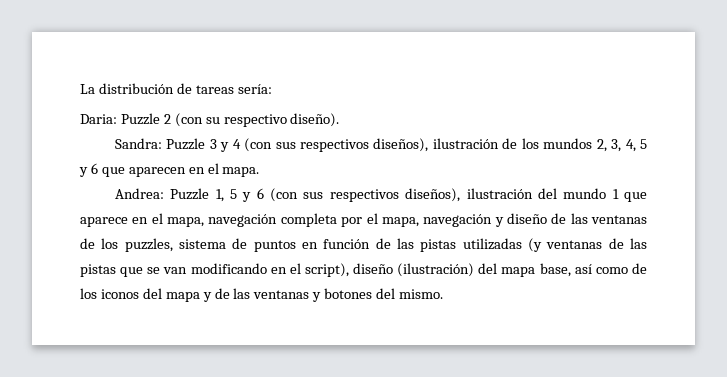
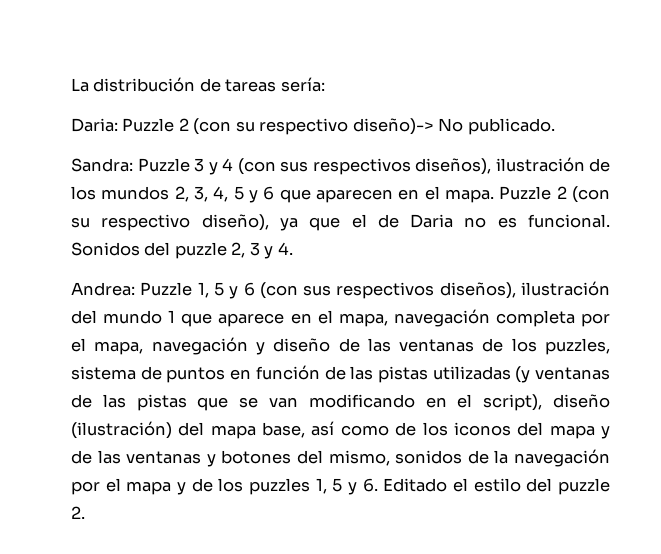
[290,113,340,127] diseño). -> [352,118,555,135] diseño)-> No publicado.
(260, 172) none -> [499,186,610,203] [71,214,611,231] [71,242,293,259] Puzzle 2 (con su respectivo diseño), ya que el de Daria no es funcional. Sonidos del puzzle 2, 3 y 4.
[399,289,444,299] mismo. -> [328,449,611,467] [71,478,611,495] [71,506,85,519] mismo, sonidos de la navegación por el mapa y de los puzzles 1, 5 y 6. Editado el estilo del puzzle 2.

